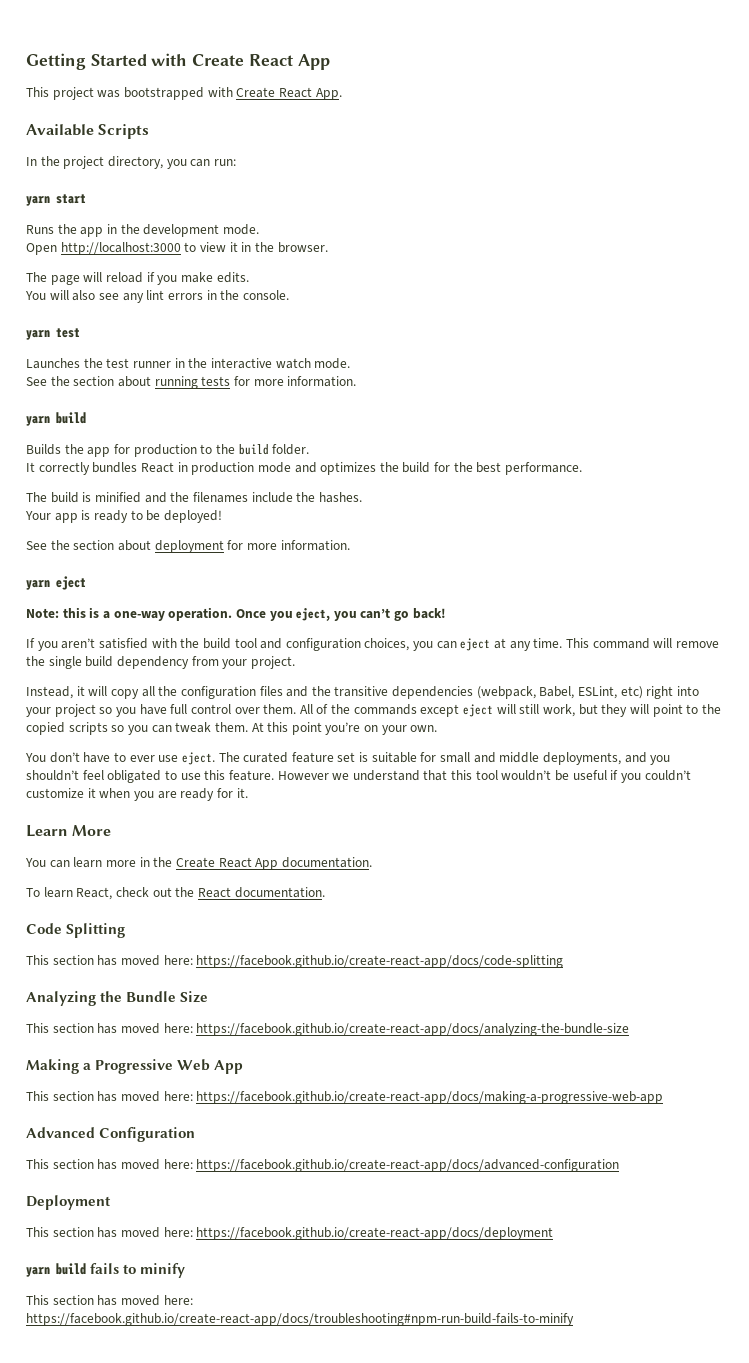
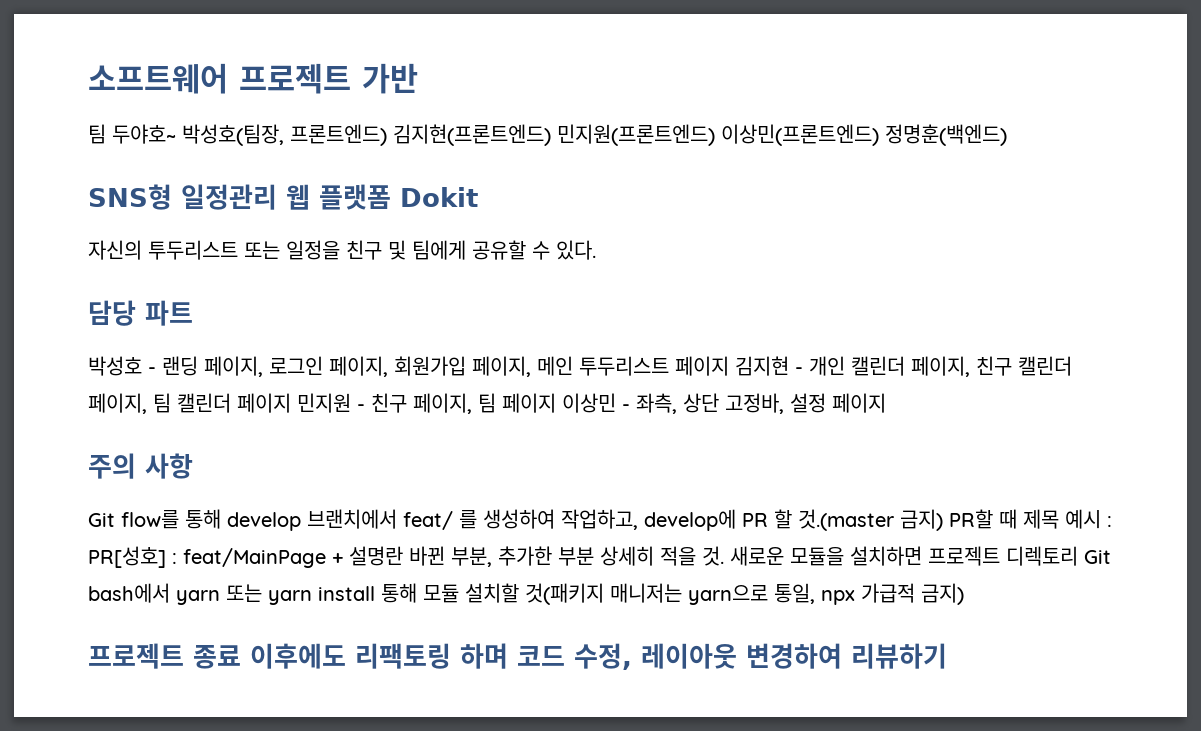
[26,53,330,70] [26,87,342,100] [26,124,150,139] [26,156,236,169] [26,194,86,206] [26,224,259,237] [26,242,328,255] [26,272,249,285] [25,290,289,303] [26,328,80,340] [26,358,351,369] [26,376,357,389] [26,412,86,426] [26,444,310,457] [26,462,583,475] [26,492,362,503] [25,510,222,523] [26,540,350,553] [26,576,86,590] [26,607,446,621] [26,638,719,651] [26,656,295,669] [26,686,699,699] [26,704,721,717] [26,722,438,735] [25,752,671,765] [26,770,691,783] [26,788,248,801] [26,825,112,837] [25,857,372,870] [26,887,325,900] [26,923,126,938] [26,955,564,968] [26,991,209,1006] [26,1023,630,1036] [26,1059,244,1074] [26,1091,664,1104] [26,1127,196,1142] [26,1159,620,1172] [26,1195,111,1210] [26,1227,554,1240] [26,1263,186,1278] [26,1295,193,1306] [26,1313,574,1326] Getting Started with Create React App // This project was bootstrapped with Create React App. // Available Scripts // In the project directory, you can run: // yarn start // Runs the app in the development mode. // Open http://localhost:3000 to view it in the browser. // The page will reload if you make edits. // You will also see any lint errors in the console. // yarn test // Launches the test runner in the interactive watch mode. // See the section about running tests for more information. // yarn build // Builds the app for production to the build folder. // It correctly bundles React in production mode and optimizes the build for the best performance. // The build is minified and the filenames include the hashes. // Your app is ready to be deployed! // See the section about deployment for more information. // yarn eject // Note: this is a one-way operation. Once you eject, you can’t go back! // If you aren’t satisfied with the build tool and configuration choices, you can eject at any time. This command will remove the single build dependency from your project. // Instead, it will copy all the configuration files and the transitive dependencies (webpack, Babel, ESLint, etc) right into your project so you have full control over them. All of the commands except eject will still work, but they will point to the copied scripts so you can tweak them. At this point you’re on your own. // You don’t have to ever use eject. The curated feature set is suitable for small and middle deployments, and you shouldn’t feel obligated to use this feature. However we understand that this tool wouldn’t be useful if you couldn’t customize it when you are ready for it. // Learn More // You can learn more in the Create React App documentation. // To learn React, check out the React documentation. // Code Splitting // This section has moved here: https://facebook.github.io/create-react-app/docs/code-splitting // Analyzing the Bundle Size // This section has moved here: https://facebook.github.io/create-react-app/docs/analyzing-the-bundle-size // Making a Progressive Web App // This section has moved here: https://facebook.github.io/create-react-app/docs/making-a-progressive-web-app // Advanced Configuration // This section has moved here: https://facebook.github.io/create-react-app/docs/advanced-configuration // Deployment // This section has moved here: https://facebook.github.io/create-react-app/docs/deployment // yarn build fails to minify // This section has moved here: https://facebook.github.io/create-react-app/docs/troubleshooting#npm-run-build-fails-to-minify -> [88,63,418,94] [88,124,1007,146] [88,184,478,210] [88,240,596,260] [88,300,193,326] [88,356,1072,377] [88,393,886,414] [88,453,193,479] [88,509,1112,531] [88,546,1111,568] [88,583,964,605] [88,643,947,670] 소프트웨어 프로젝트 가반 // 팀 두야호~ 박성호(팀장, 프론트엔드) 김지현(프론트엔드) 민지원(프론트엔드) 이상민(프론트엔드) 정명훈(백엔드) // SNS형 일정관리 웹 플랫폼 Dokit // 자신의 투두리스트 또는 일정을 친구 및 팀에게 공유할 수 있다. // 담당 파트 // 박성호 - 랜딩 페이지, 로그인 페이지, 회원가입 페이지, 메인 투두리스트 페이지 김지현 - 개인 캘린더 페이지, 친구 캘린더 페이지, 팀 캘린더 페이지 민지원 - 친구 페이지, 팀 페이지 이상민 - 좌측, 상단 고정바, 설정 페이지 // 주의 사항 // Git flow를 통해 develop 브랜치에서 feat/ 를 생성하여 작업하고, develop에 PR 할 것.(master 금지) PR할 때 제목 예시 : PR[성호] : feat/MainPage + 설명란 바뀐 부분, 추가한 부분 상세히 적을 것. 새로운 모듈을 설치하면 프로젝트 디렉토리 Git bash에서 yarn 또는 yarn install 통해 모듈 설치할 것(패키지 매니저는 yarn으로 통일, npx 가급적 금지) // 프로젝트 종료 이후에도 리팩토링 하며 코드 수정, 레이아웃 변경하여 리뷰하기

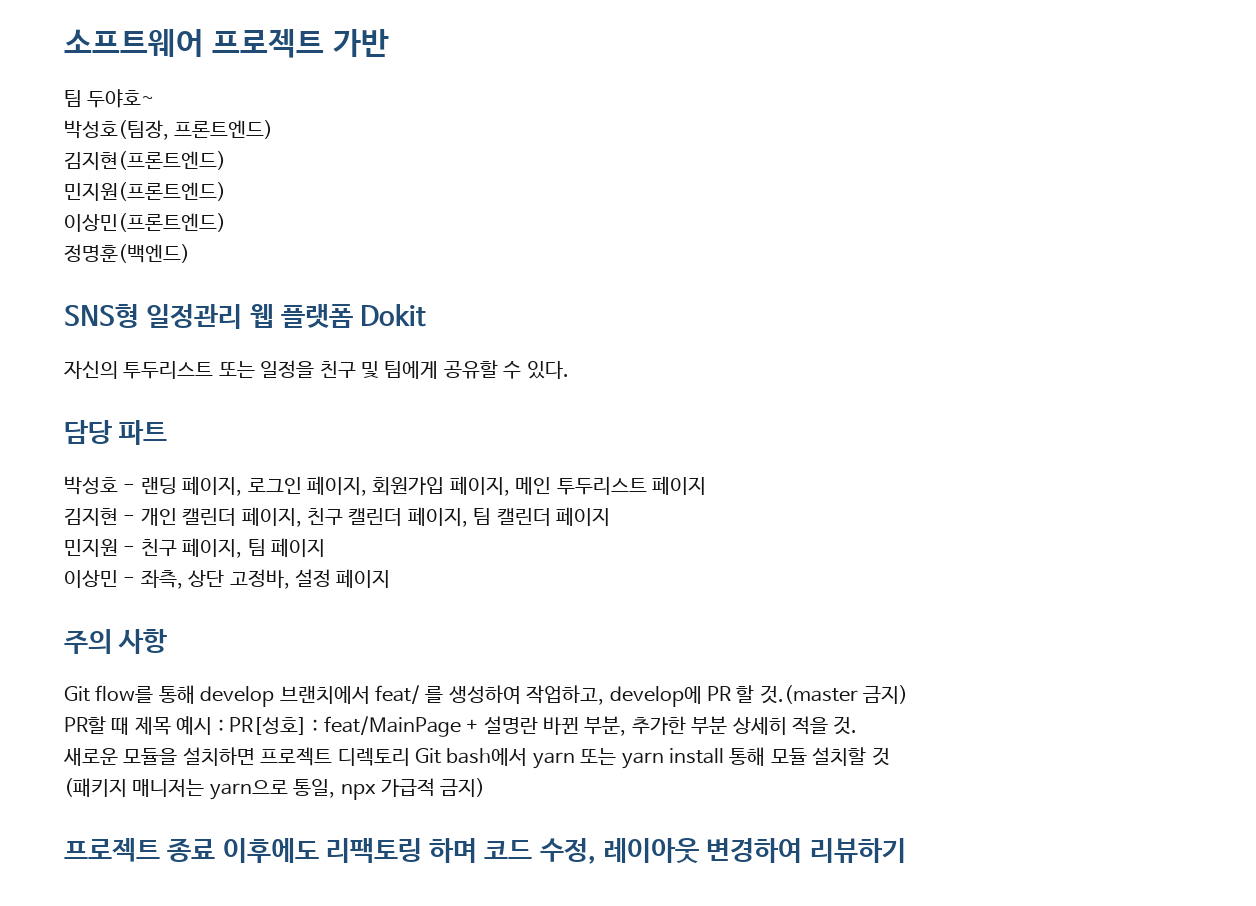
(176, 134) none -> (155, 98) //
(387, 135) none -> (274, 129) //
(551, 135) none -> (226, 160) //
(715, 135) none -> (226, 191) //
(879, 135) none -> (226, 222) //
(729, 366) none -> (706, 485) //
(291, 403) none -> (610, 516) //
(556, 403) none -> (325, 547) //
(943, 520) none -> (909, 694) //
(724, 556) none -> (858, 725) //
[525,583,604,605] 것(패키지 -> [871,747,890,766] [64,778,127,797] 것 // (패키지

